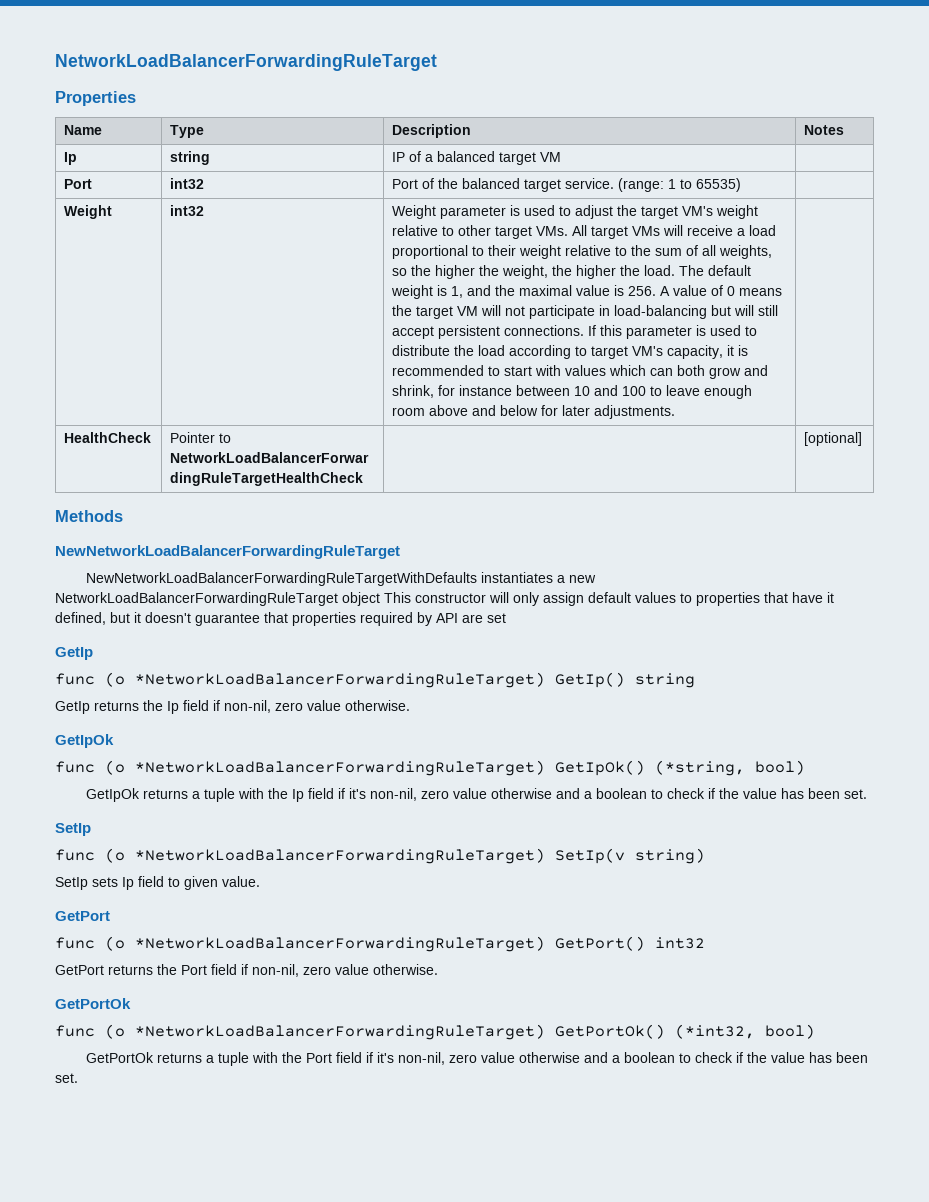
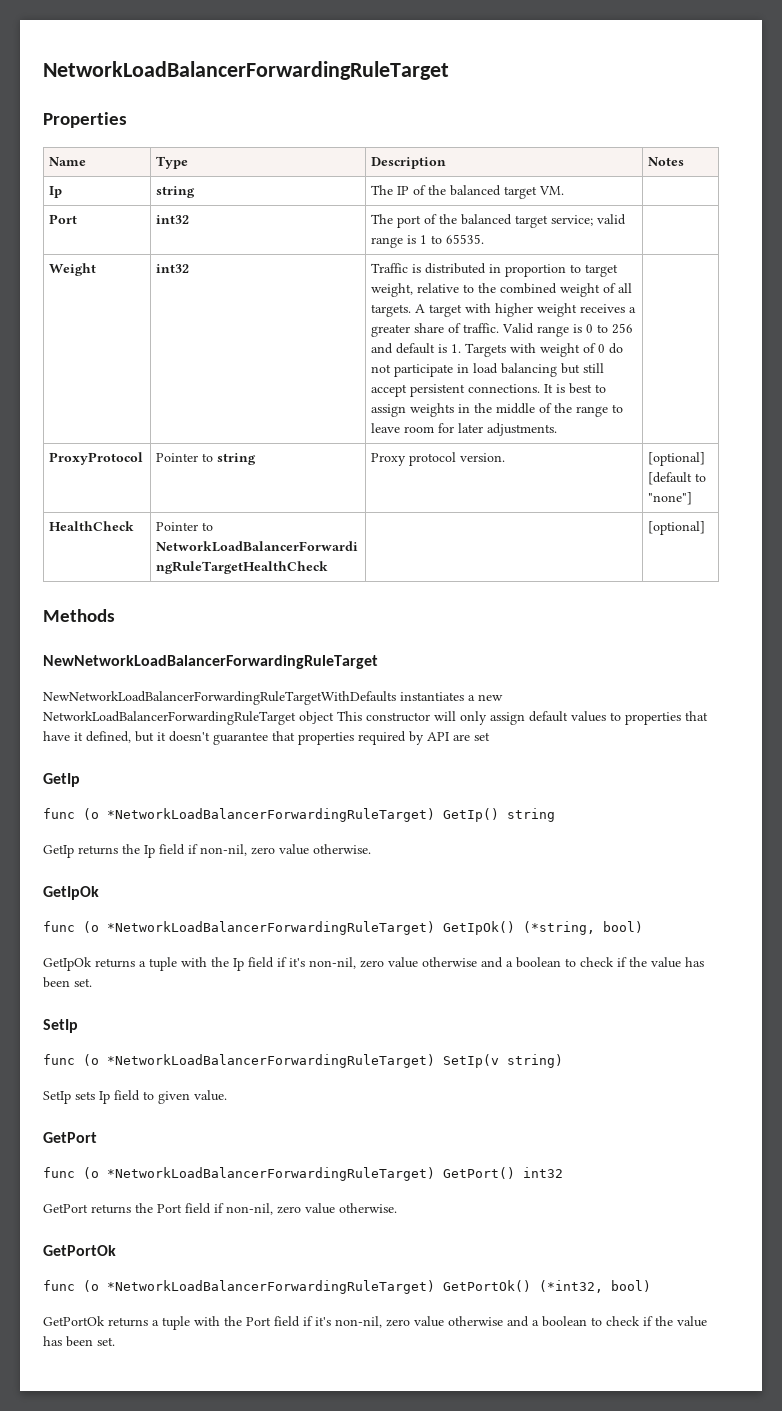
(211, 158) none -> [371,185,394,195] The
[425,151,562,165] a balanced target VM -> [428,185,565,199] the balanced target VM.
[392,178,665,192] Port of the balanced target service. (range: -> [371,214,627,228] [371,235,417,248] The port of the balanced target service; valid range is
[696,178,742,192] 65535) -> [446,234,485,244] 65535.
[392,205,759,219] [392,225,777,239] [392,245,773,259] [392,265,752,279] [391,285,783,299] [392,305,779,319] [392,325,758,339] [392,345,749,359] [392,365,769,379] [392,385,753,399] [392,405,676,419] Weight parameter is used to adjust the target VM's weight relative to other target VMs. All target VMs will receive a load proportional to their weight relative to the sum of all weights, so the higher the weight, the higher the load. The default weight is 1, and the maximal value is 256. A value of 0 means the target VM will not participate in load-balancing but will still accept persistent connections. If this parameter is used to distribute the load according to target VM's capacity, it is recommended to start with values which can both grow and shrink, for instance between 10 and 100 to leave enough room above and below for later adjustments. | -> [371,263,619,277] [371,283,633,297] [371,303,637,317] [371,323,634,337] [371,343,624,357] [371,363,605,377] [371,383,607,397] [371,403,624,417] [371,423,558,436] [49,452,144,465] [156,453,257,465] [371,452,506,466] [648,452,706,466] [648,472,707,485] [648,492,693,505] Traffic is distributed in proportion to target weight, relative to the combined weight of all targets. A target with higher weight receives a greater share of traffic. Valid range is 0 to 256 and default is 1. Targets with weight of 0 do not participate in load balancing but still accept persistent connections. It is best to assign weights in the middle of the range to leave room for later adjustments. | // ProxyProtocol | Pointer to string | Proxy protocol version. | [optional] [default to "none"]

